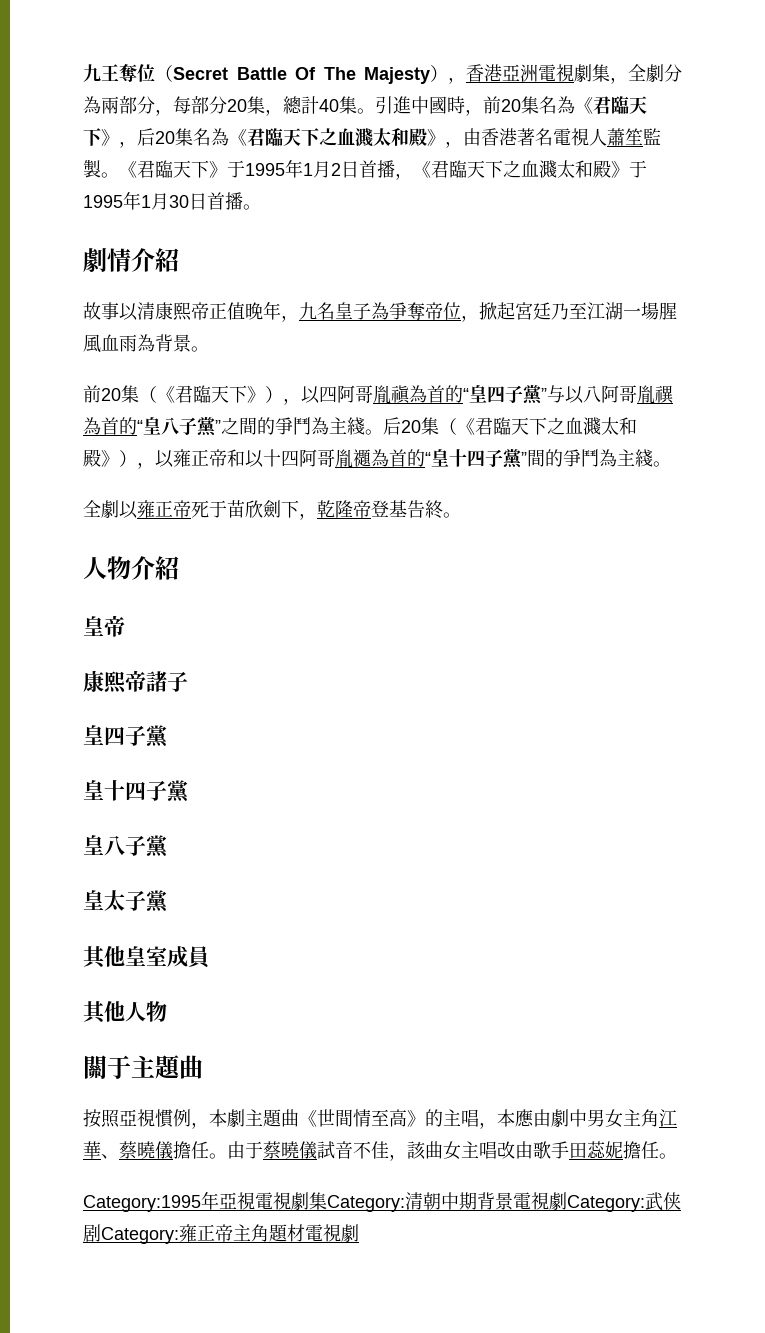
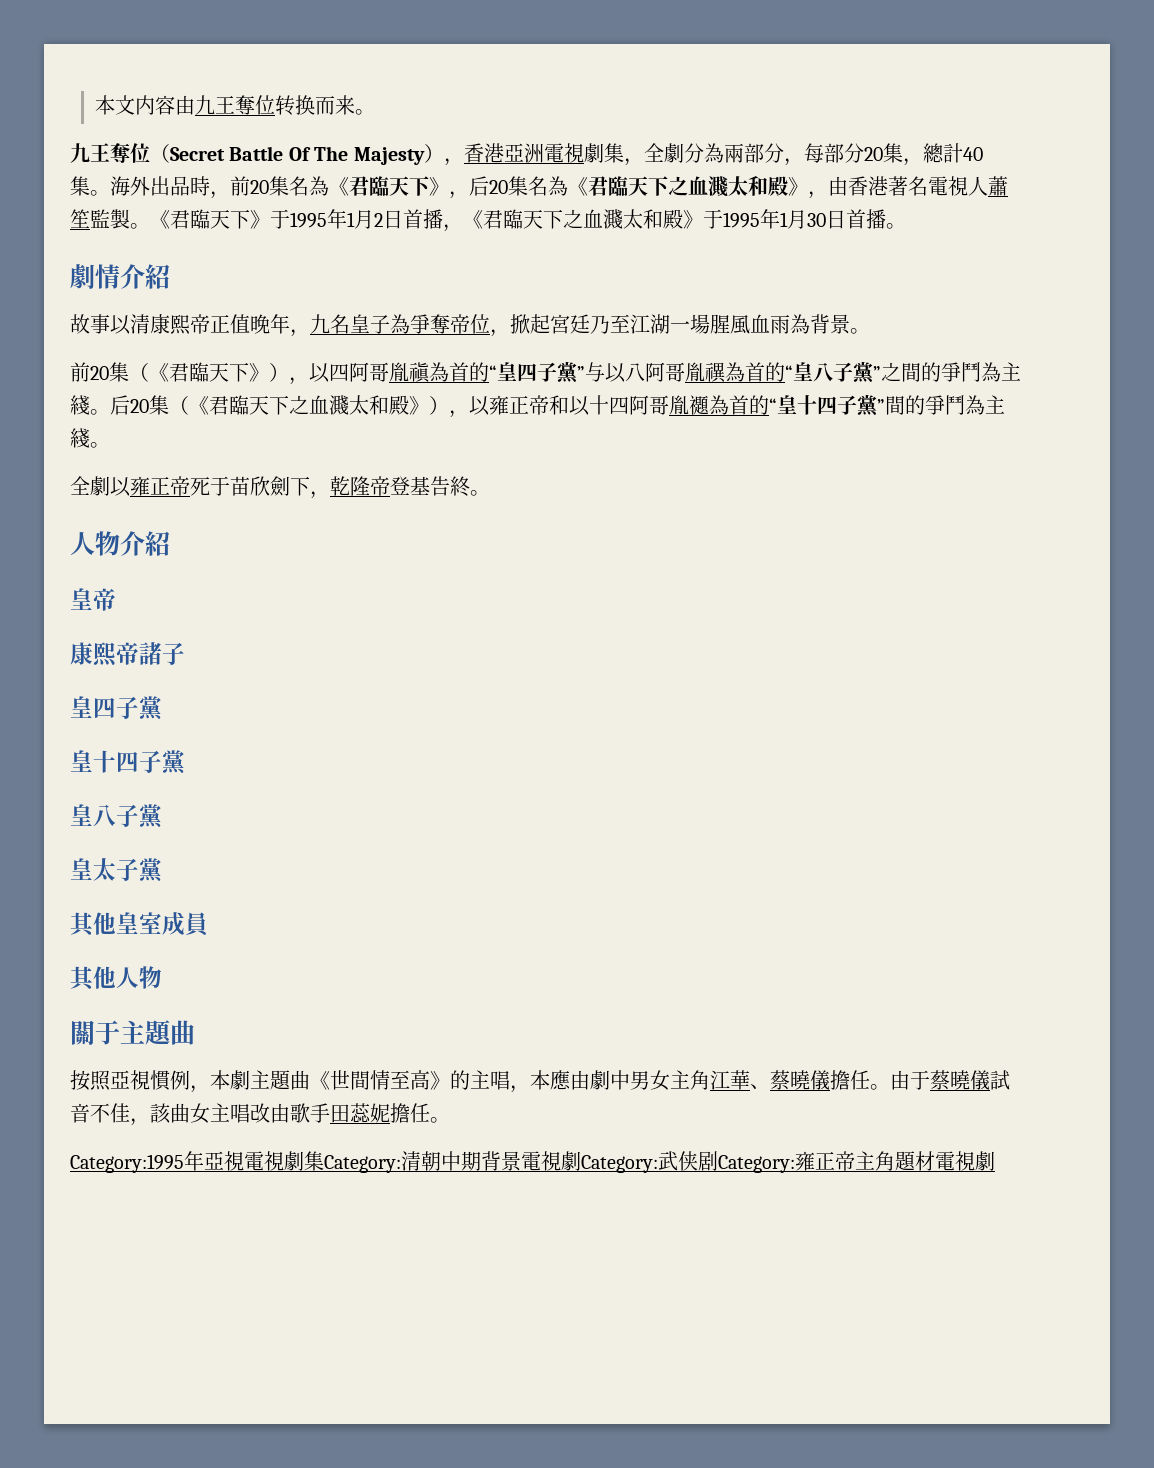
(83, 73) none -> [95,95,376,116] 本文内容由九王奪位转换而来。 //
[375,96,447,114] 引進中國 -> [110,176,190,196] 海外出品

